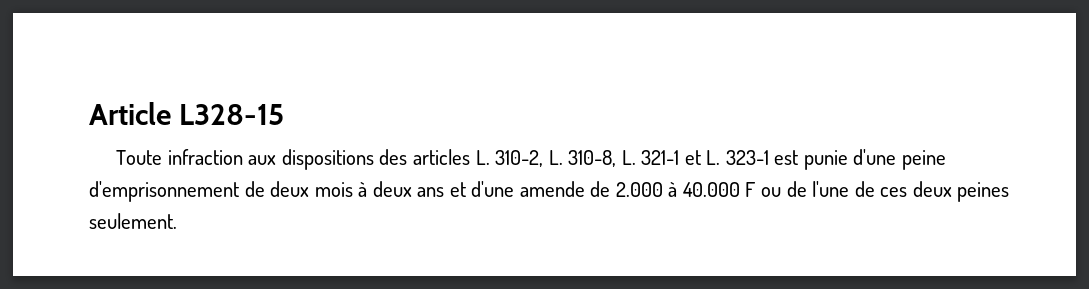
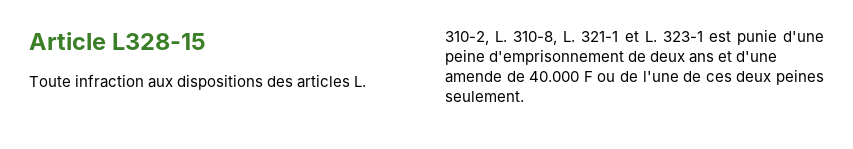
[314,181,412,197] mois à deux -> (686, 56) none
[615,182,678,197] 2.000 à -> (525, 76) none

